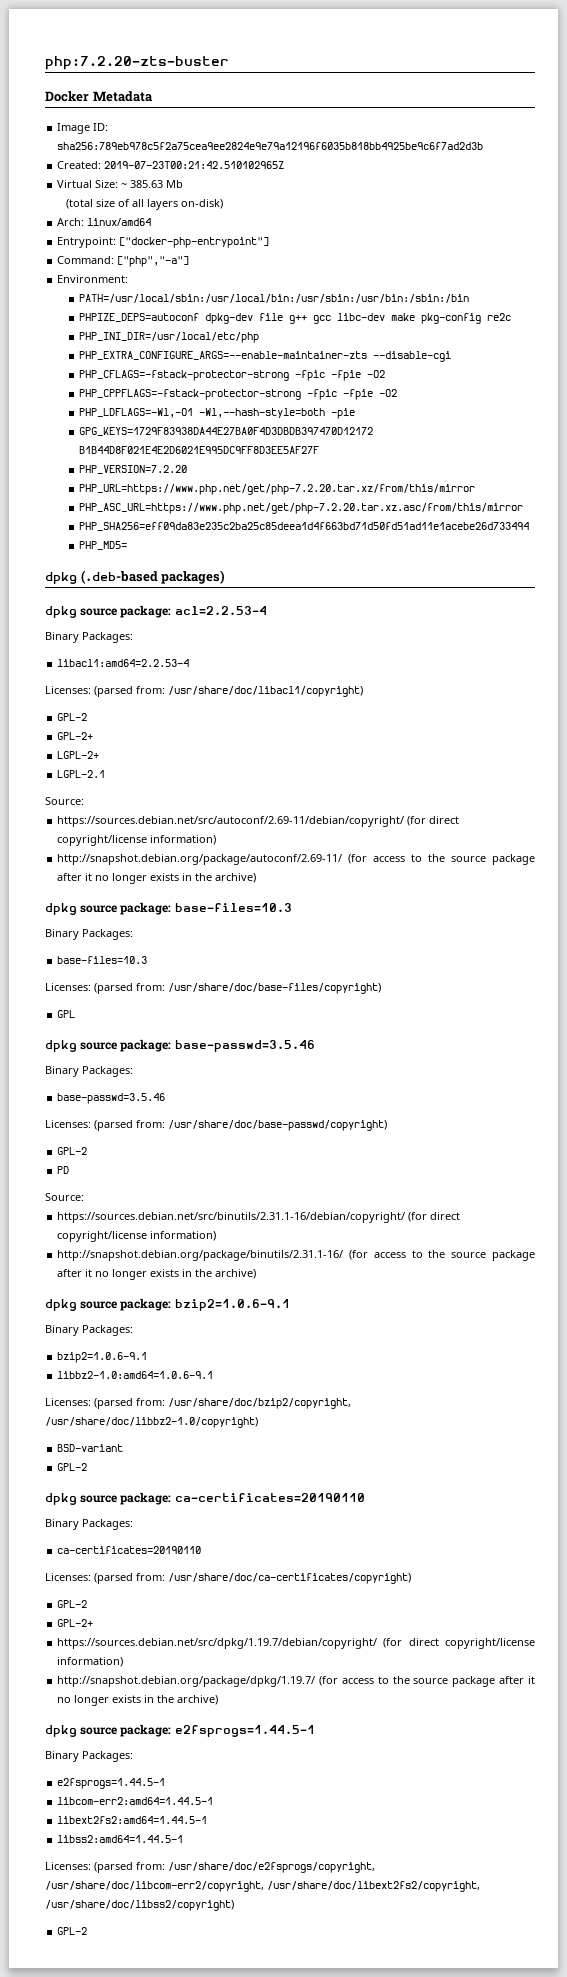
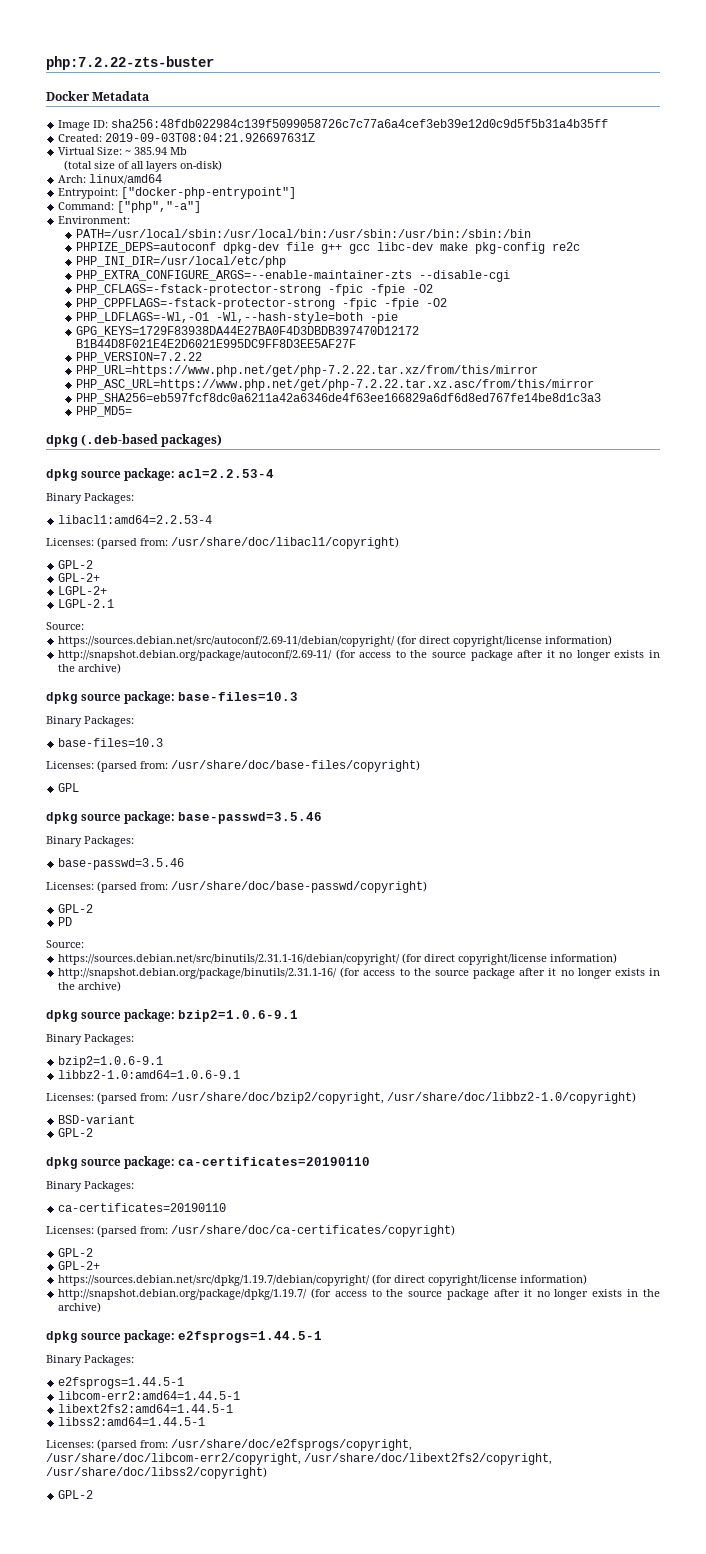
[45,56,229,70] php:7.2.20-zts-buster -> [46,56,214,70] php:7.2.22-zts-buster
[57,142,484,150] sha256:789eb978c5f2a75cea9ee2824e9e79a12196f6035b818bb4925be9c6f7ad2d3b -> [111,119,609,128] sha256:48fdb022984c139f5099058726c7c77a6a4cef3eb39e12d0c9d5f5b31a4b35ff
[104,161,285,169] 2019-07-23T00:21:42.510102965Z -> [105,133,316,142] 2019-09-03T08:04:21.926697631Z
[130,180,164,188] 385.63 -> [134,147,168,155] 385.94
[78,465,187,474] [78,484,475,495] [78,503,523,514] [78,522,529,531] PHP_VERSION=7.2.20 // PHP_URL=https://www.php.net/get/php-7.2.20.tar.xz/from/this/mirror // PHP_ASC_URL=https://www.php.net/get/php-7.2.20.tar.xz.asc/from/this/mirror // PHP_SHA256=eff09da83e235c2ba25c85deea1d4f663bd71d50fd51ad11e1acebe26d733494 -> [75,352,202,363] [75,365,538,377] [75,379,594,391] [75,393,601,404] PHP_VERSION=7.2.22 // PHP_URL=https://www.php.net/get/php-7.2.22.tar.xz/from/this/mirror // PHP_ASC_URL=https://www.php.net/get/php-7.2.22.tar.xz.asc/from/this/mirror // PHP_SHA256=eb597fcf8dc0a6211a42a6346de4f63ee166829a6df6d8ed767fe14be8d1c3a3

